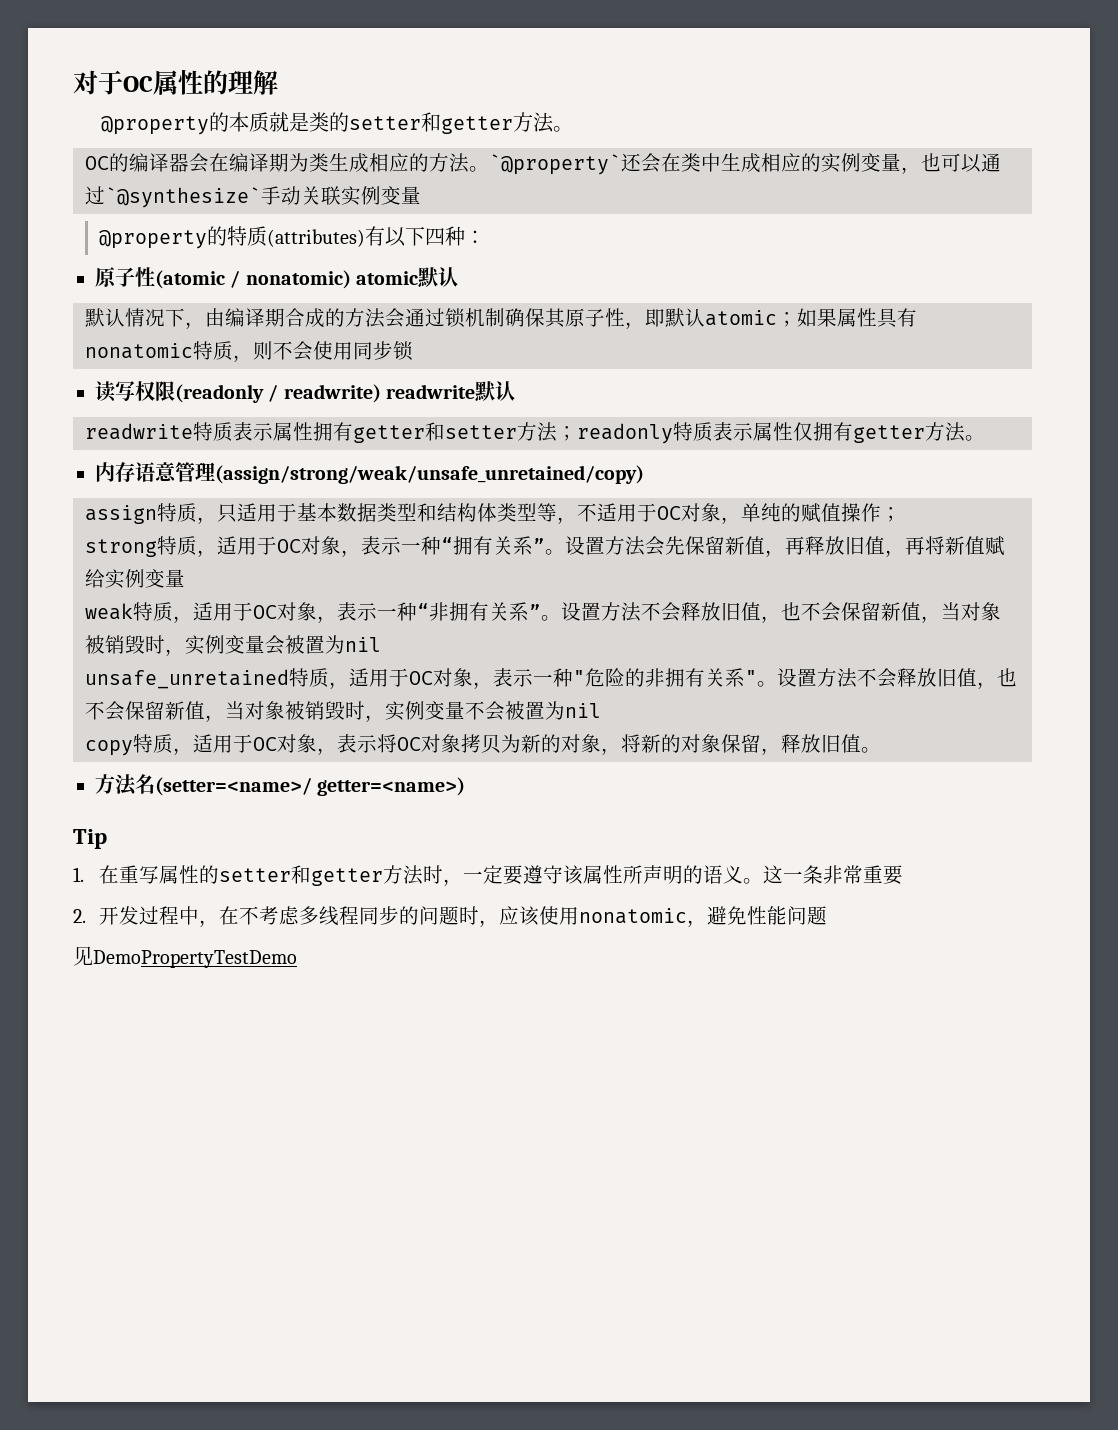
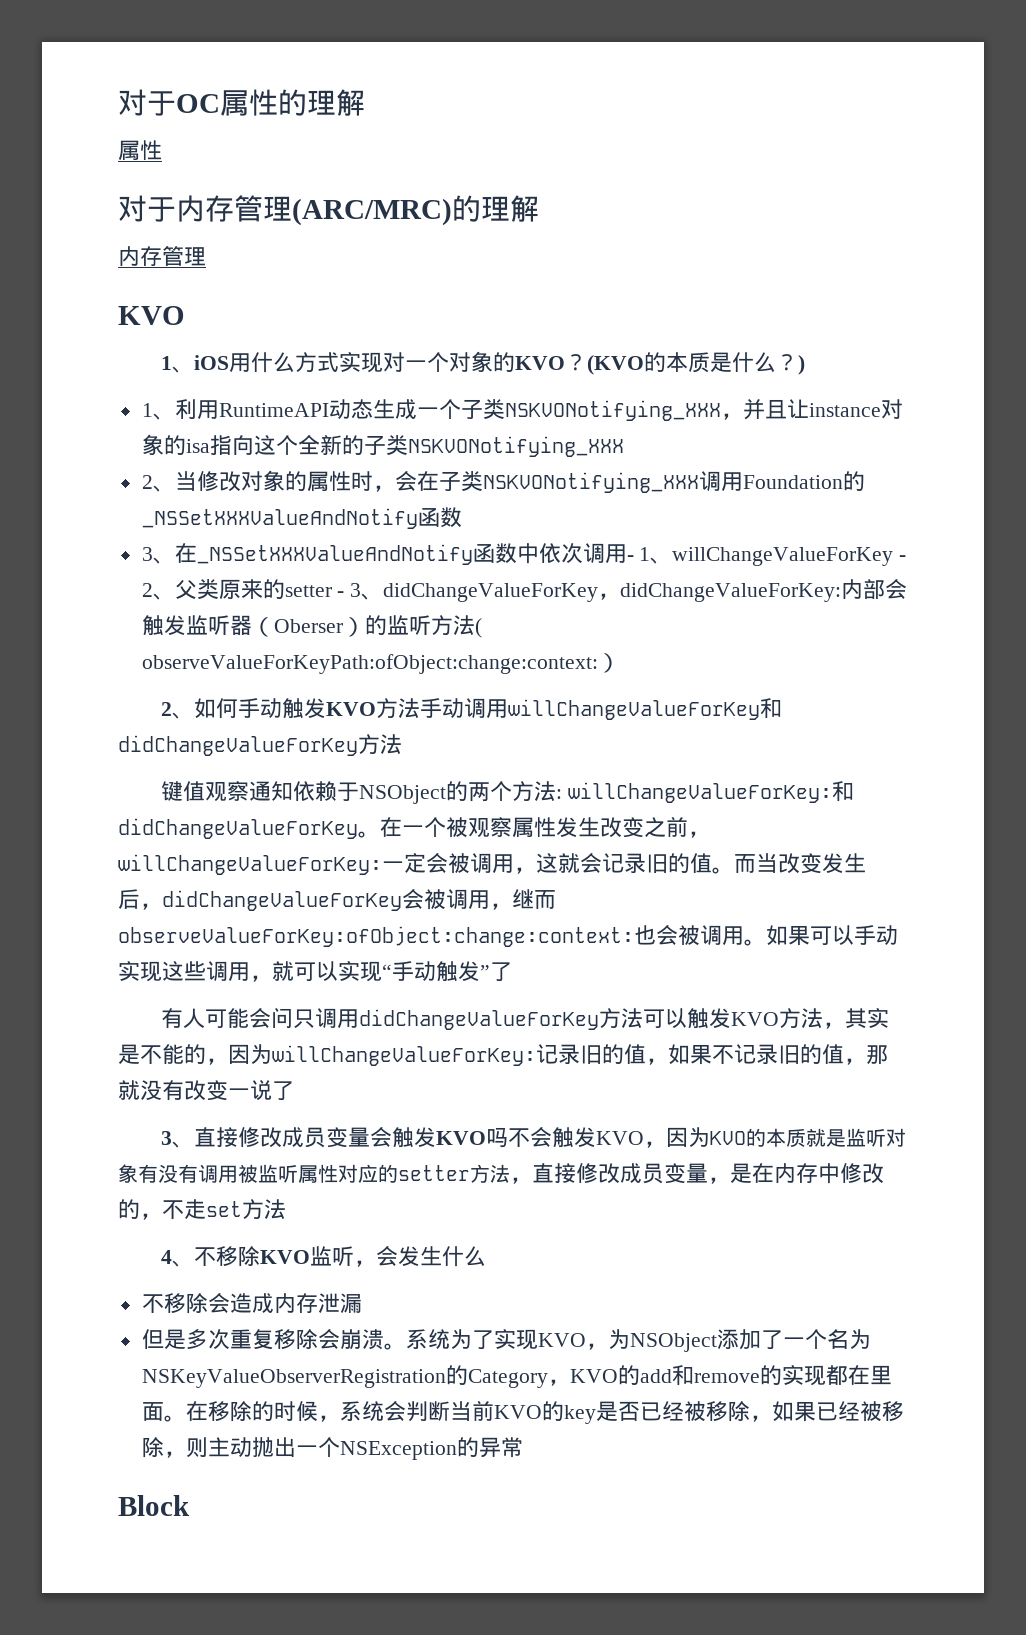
[101,112,574,135] [85,153,1001,175] [85,186,421,208] [99,226,486,249] [95,267,459,289] [85,308,917,329] [85,341,413,362] [95,381,516,403] [85,422,985,444] [95,462,644,484] [85,503,901,524] [85,536,1005,557] [85,569,185,589] [85,602,1001,623] [85,635,381,656] [85,668,1017,689] [85,701,601,722] [85,734,881,756] [95,774,466,796] [73,829,107,849] [73,865,904,886] [73,906,828,927] [73,946,297,968] @property的本质就是类的setter和getter方法。 // OC的编译器会在编译期为类生成相应的方法。`@property`还会在类中生成相应的实例变量，也可以通过`@synthesize`手动关联实例变量 // @property的特质(attributes)有以下四种： // 原子性(atomic / nonatomic) atomic默认 // 默认情况下，由编译期合成的方法会通过锁机制确保其原子性，即默认atomic；如果属性具有nonatomic特质，则不会使用同步锁 // 读写权限(readonly / readwrite) readwrite默认 // readwrite特质表示属性拥有getter和setter方法；readonly特质表示属性仅拥有getter方法。 // 内存语意管理(assign/strong/weak/unsafe_unretained/copy) // assign特质，只适用于基本数据类型和结构体类型等，不适用于OC对象，单纯的赋值操作； // strong特质，适用于OC对象，表示一种“拥有关系”。设置方法会先保留新值，再释放旧值，再将新值赋给实例变量 // weak特质，适用于OC对象，表示一种“非拥有关系”。设置方法不会释放旧值，也不会保留新值，当对象被销毁时，实例变量会被置为nil // unsafe_unretained特质，适用于OC对象，表示一种"危险的非拥有关系"。设置方法不会释放旧值，也不会保留新值，当对象被销毁时，实例变量不会被置为nil // copy特质，适用于OC对象，表示将OC对象拷贝为新的对象，将新的对象保留，释放旧值。 // 方法名(setter=<name>/ getter=<name>) // Tip // 1.在重写属性的setter和getter方法时，一定要遵守该属性所声明的语义。这一条非常重要 // 2.开发过程中，在不考虑多线程同步的问题时，应该使用nonatomic，避免性能问题 // 见DemoPropertyTestDemo -> [118,140,162,161] [118,195,539,226] [118,246,206,266] [118,306,185,325] [160,351,805,375] [141,399,903,421] [141,434,624,457] [141,470,865,493] [141,507,462,529] [141,543,907,566] [141,579,908,602] [141,615,482,638] [141,653,620,674] [160,698,782,720] [118,734,402,756] [160,781,854,804] [118,816,710,839] [118,853,866,875] [118,889,556,911] [118,925,898,947] [118,961,512,982] [160,1007,889,1030] [118,1044,888,1066] [118,1080,294,1101] [160,1127,906,1148] [118,1163,884,1184] [118,1199,286,1220] [160,1246,486,1267] [141,1293,362,1314] [141,1329,871,1352] [141,1365,892,1388] [141,1400,904,1424] [141,1437,523,1460] [118,1495,190,1516] 属性 // 对于内存管理(ARC/MRC)的理解 // 内存管理 // KVO // 1、iOS用什么方式实现对一个对象的KVO？(KVO的本质是什么？) // 1、利用RuntimeAPI动态生成一个子类NSKVONotifying_XXX，并且让instance对象的isa指向这个全新的子类NSKVONotifying_XXX // 2、当修改对象的属性时，会在子类NSKVONotifying_XXX调用Foundation的_NSSetXXXValueAndNotify函数 // 3、在_NSSetXXXValueAndNotify函数中依次调用- 1、willChangeValueForKey - 2、父类原来的setter - 3、didChangeValueForKey，didChangeValueForKey:内部会触发监听器（Oberser）的监听方法( observeValueForKeyPath:ofObject:change:context:） // 2、如何手动触发KVO方法手动调用willChangeValueForKey和didChangeValueForKey方法 // 键值观察通知依赖于NSObject的两个方法: willChangeValueForKey:和didChangeValueForKey。在一个被观察属性发生改变之前，willChangeValueForKey:一定会被调用，这就会记录旧的值。而当改变发生后，didChangeValueForKey会被调用，继而observeValueForKey:ofObject:change:context:也会被调用。如果可以手动实现这些调用，就可以实现“手动触发”了 // 有人可能会问只调用didChangeValueForKey方法可以触发KVO方法，其实是不能的，因为willChangeValueForKey:记录旧的值，如果不记录旧的值，那就没有改变一说了 // 3、直接修改成员变量会触发KVO吗不会触发KVO，因为KVO的本质就是监听对象有没有调用被监听属性对应的setter方法，直接修改成员变量，是在内存中修改的，不走set方法 // 4、不移除KVO监听，会发生什么 // 不移除会造成内存泄漏 // 但是多次重复移除会崩溃。系统为了实现KVO，为NSObject添加了一个名为NSKeyValueObserverRegistration的Category，KVO的add和remove的实现都在里面。在移除的时候，系统会判断当前KVO的key是否已经被移除，如果已经被移除，则主动抛出一个NSException的异常 // Block

